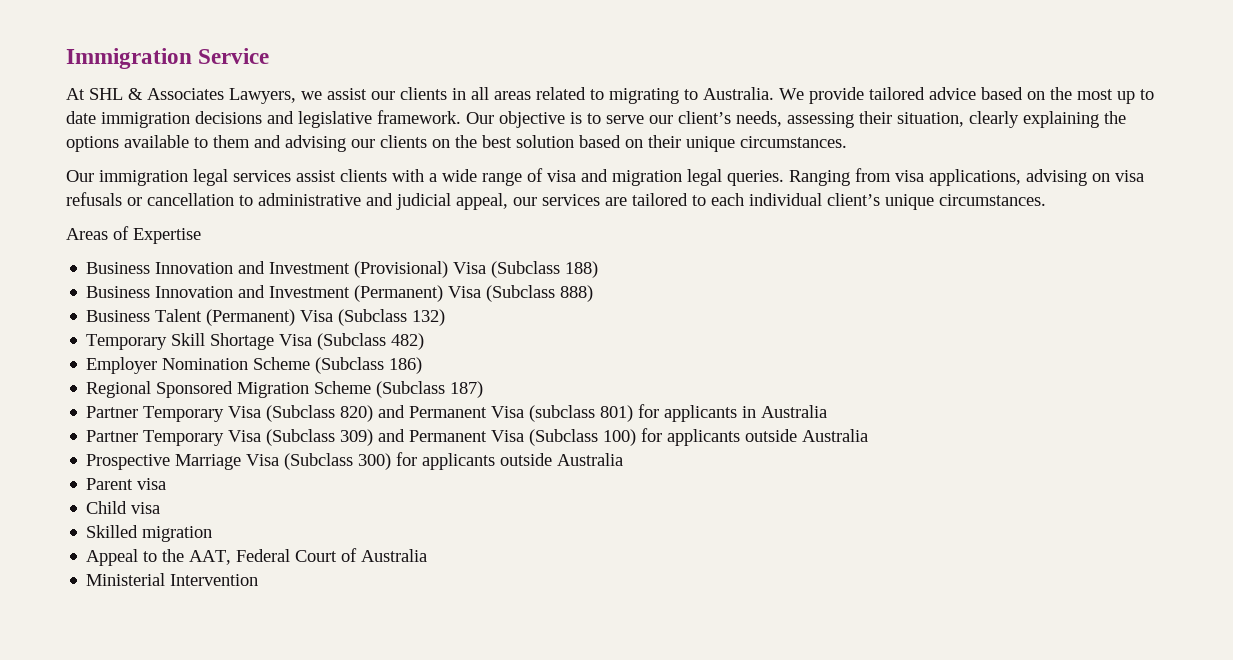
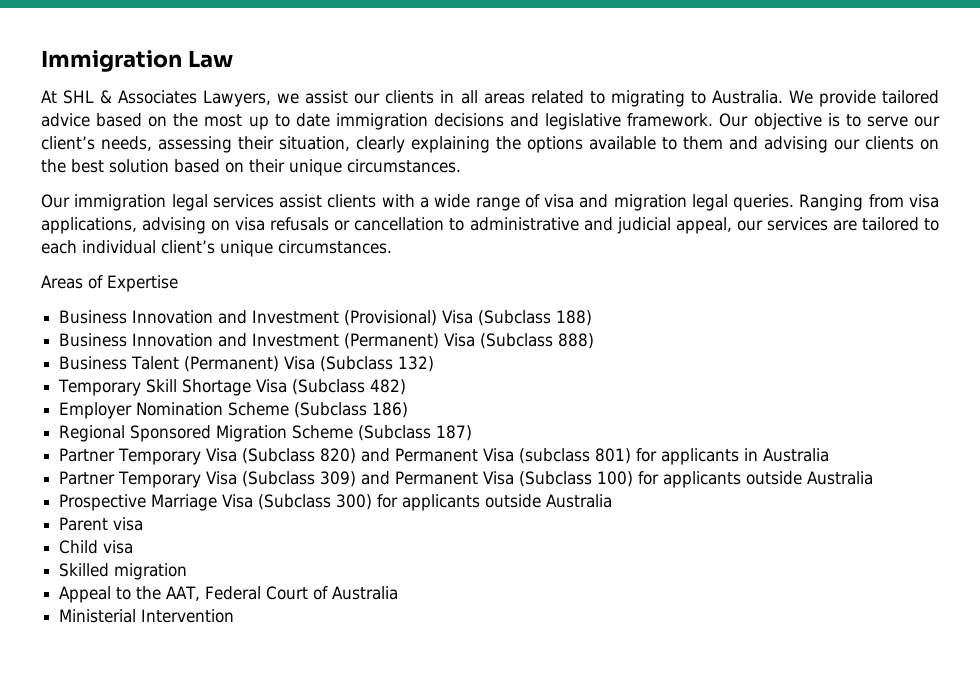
[198,48,270,64] Service -> [187,50,233,68] Law

